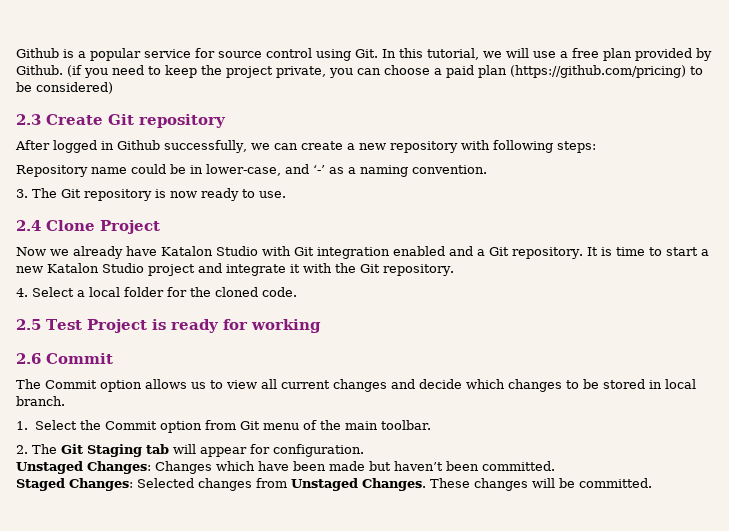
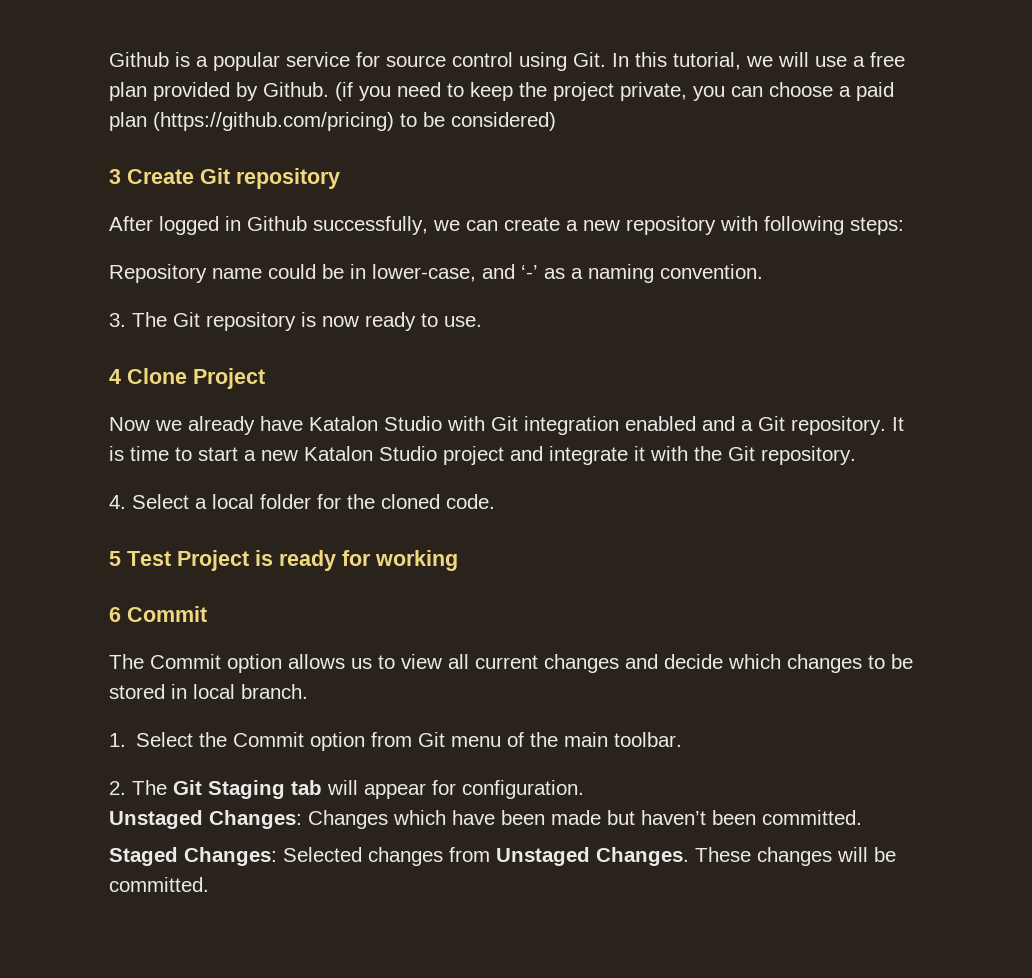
[16,114,41,125] 2.3 -> [109,169,121,184] 3
[16,220,41,231] 2.4 -> [109,369,121,384] 4
[16,319,41,330] 2.5 -> [109,551,121,566] 5
[16,353,41,364] 2.6 -> [109,607,121,622] 6

